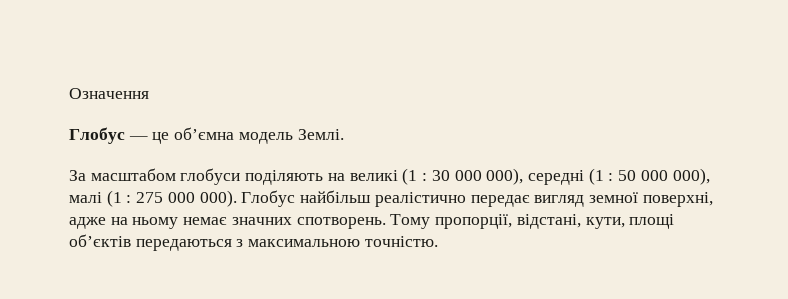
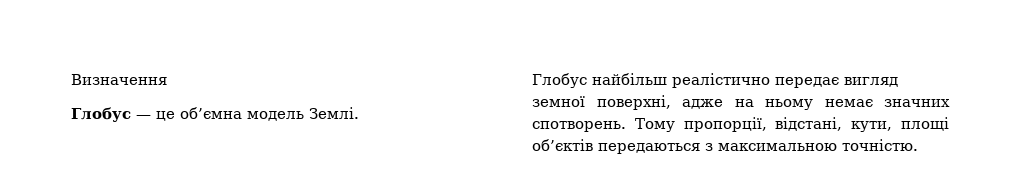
[69,88,149,99] Означення -> [71,74,167,85] Визначення
[69,168,710,185] [69,190,237,207] За масштабом глобуси поділяють на великі (1 : 30 000 000), середні (1 : 50 000 000), малі (1 : 275 000 000). -> (359, 113) none

